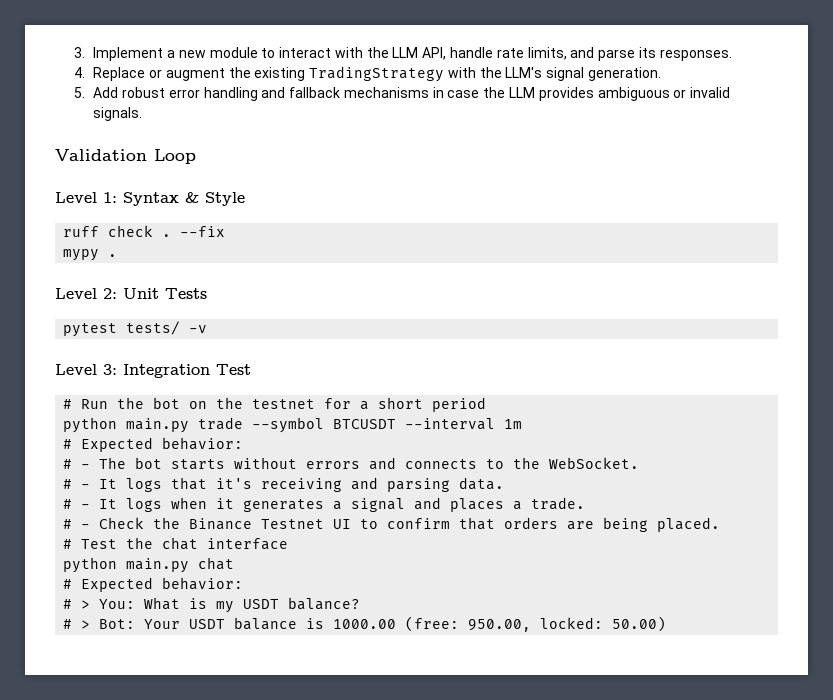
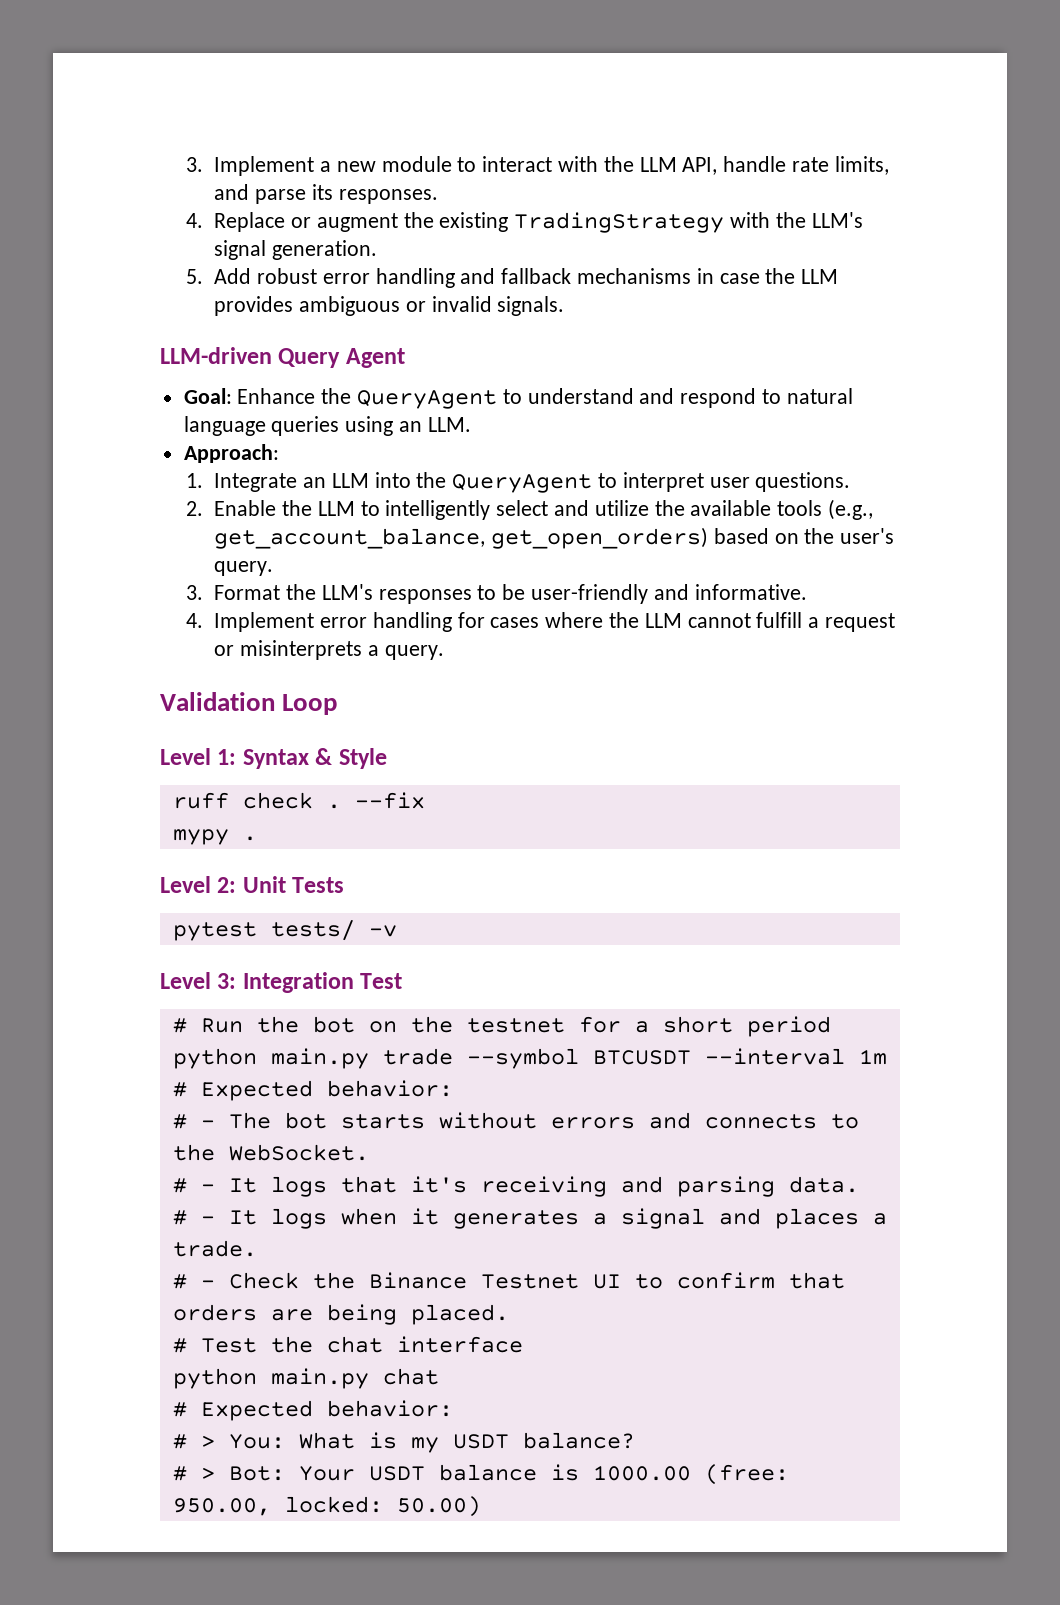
(143, 114) none -> [160,347,405,368] [183,388,853,409] [183,416,471,436] [183,444,279,463] [186,472,851,493] [186,499,873,520] [214,527,895,549] [214,561,274,576] [186,584,807,604] [186,612,895,632] [214,640,444,660] // LLM-driven Query Agent // Goal: Enhance the QueryAgent to understand and respond to natural language queries using an LLM. // Approach: // 1. Integrate an LLM into the QueryAgent to interpret user questions. // 2. Enable the LLM to intelligently select and utilize the available tools (e.g., get_account_balance, get_open_orders) based on the user's query. // 3. Format the LLM's responses to be user-friendly and informative. // 4. Implement error handling for cases where the LLM cannot fulfill a request or misinterprets a query.

